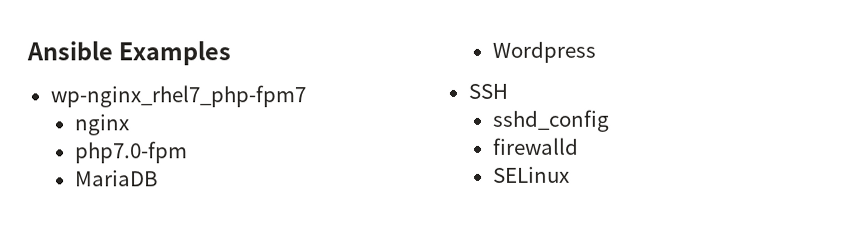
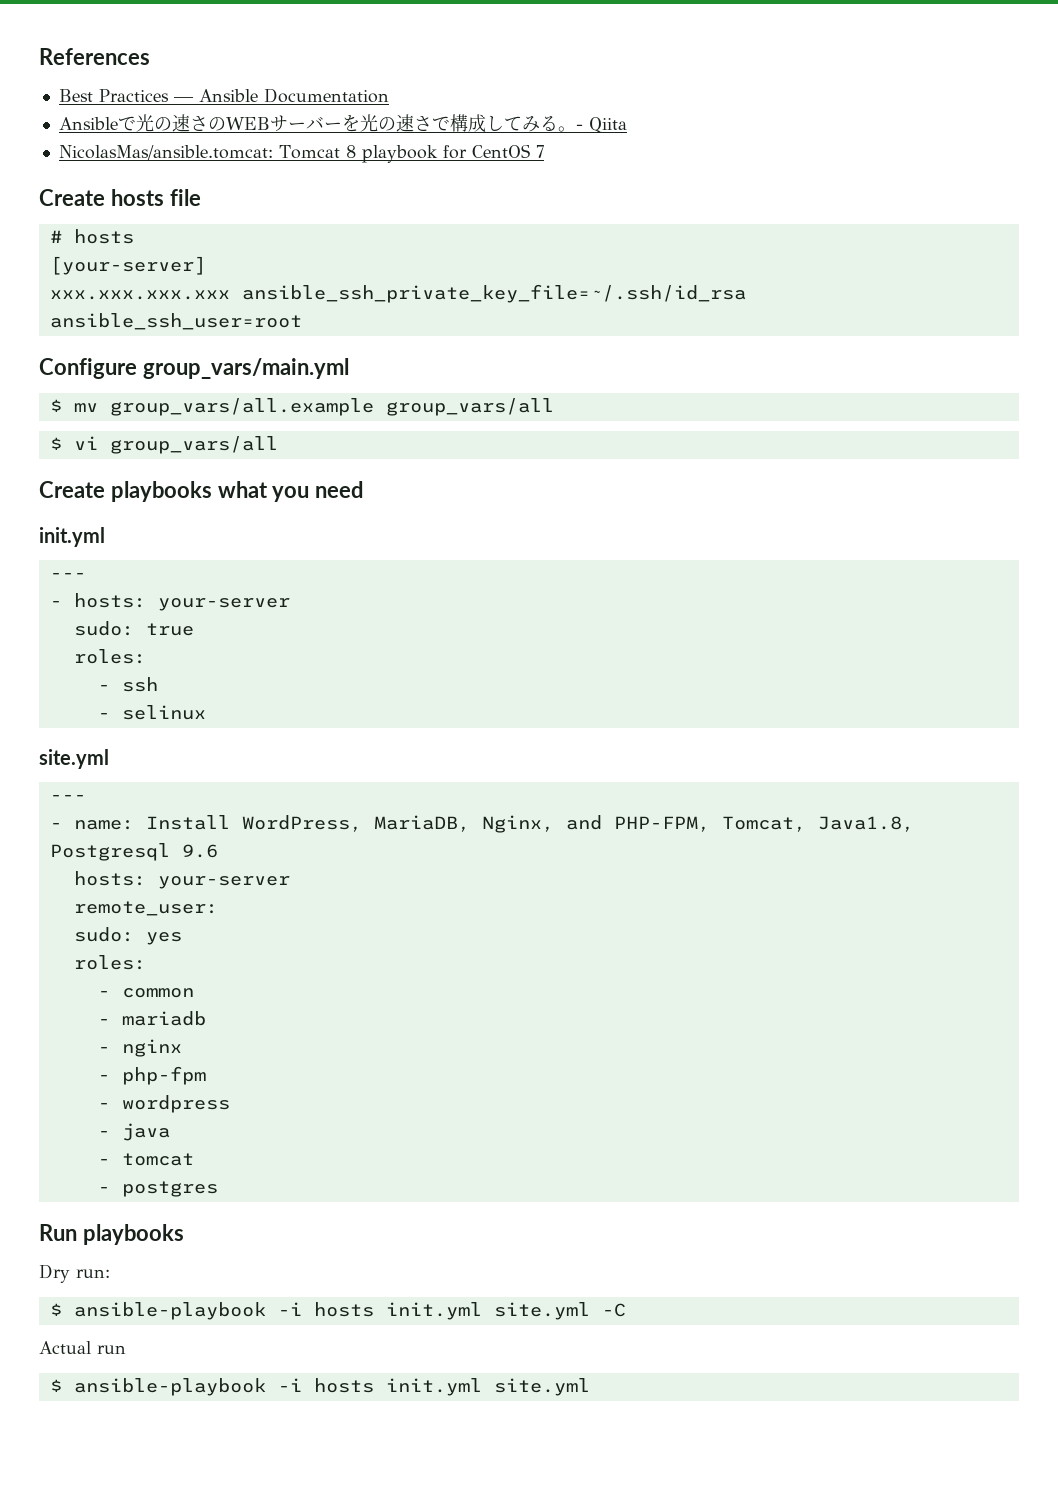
[26,40,232,66] [49,85,306,108] [73,114,130,136] [74,141,188,164] [74,170,158,187] [491,41,596,63] [467,83,508,99] [491,109,610,132] [492,137,579,155] [492,166,570,183] Ansible Examples // wp-nginx_rhel7_php-fpm7 // nginx // php7.0-fpm // MariaDB // Wordpress // SSH // sshd_config // firewalld // SELinux -> [39,48,150,65] [58,88,389,103] [58,114,627,134] [58,144,544,163] [39,189,201,206] [49,229,134,244] [49,256,206,275] [49,284,746,303] [49,313,302,330] [39,358,349,379] [49,398,554,416] [49,436,278,454] [39,481,364,502] [39,527,105,547] [49,573,86,579] [49,593,290,611] [73,621,194,636] [73,649,146,664] [97,677,158,692] [97,705,206,720] [39,749,109,769] [49,795,86,801] [49,815,914,833] [49,843,218,861] [73,871,290,889] [73,901,218,916] [73,927,182,945] [73,955,146,970] [97,988,194,998] [97,1011,206,1026] [97,1039,182,1057] [97,1066,206,1085] [97,1095,230,1113] [97,1123,170,1141] [97,1153,194,1166] [97,1181,218,1197] [39,1224,184,1245] [39,1264,110,1283] [49,1302,626,1320] [39,1341,126,1354] [49,1378,590,1396] References // Best Practices — Ansible Documentation // Ansibleで光の速さのWEBサーバーを光の速さで構成してみる。- Qiita // NicolasMas/ansible.tomcat: Tomcat 8 playbook for CentOS 7 // Create hosts file // # hosts // [your-server] // xxx.xxx.xxx.xxx ansible_ssh_private_key_file=~/.ssh/id_rsa ansible_ssh_user=root // Configure group_vars/main.yml // $ mv group_vars/all.example group_vars/all // $ vi group_vars/all // Create playbooks what you need // init.yml // --- // - hosts: your-server // sudo: true // roles: // - ssh // - selinux // site.yml // --- // - name: Install WordPress, MariaDB, Nginx, and PHP-FPM, Tomcat, Java1.8, Postgresql 9.6 // hosts: your-server // remote_user: // sudo: yes // roles: // - common // - mariadb // - nginx // - php-fpm // - wordpress // - java // - tomcat // - postgres // Run playbooks // Dry run: // $ ansible-playbook -i hosts init.yml site.yml -C // Actual run // $ ansible-playbook -i hosts init.yml site.yml

